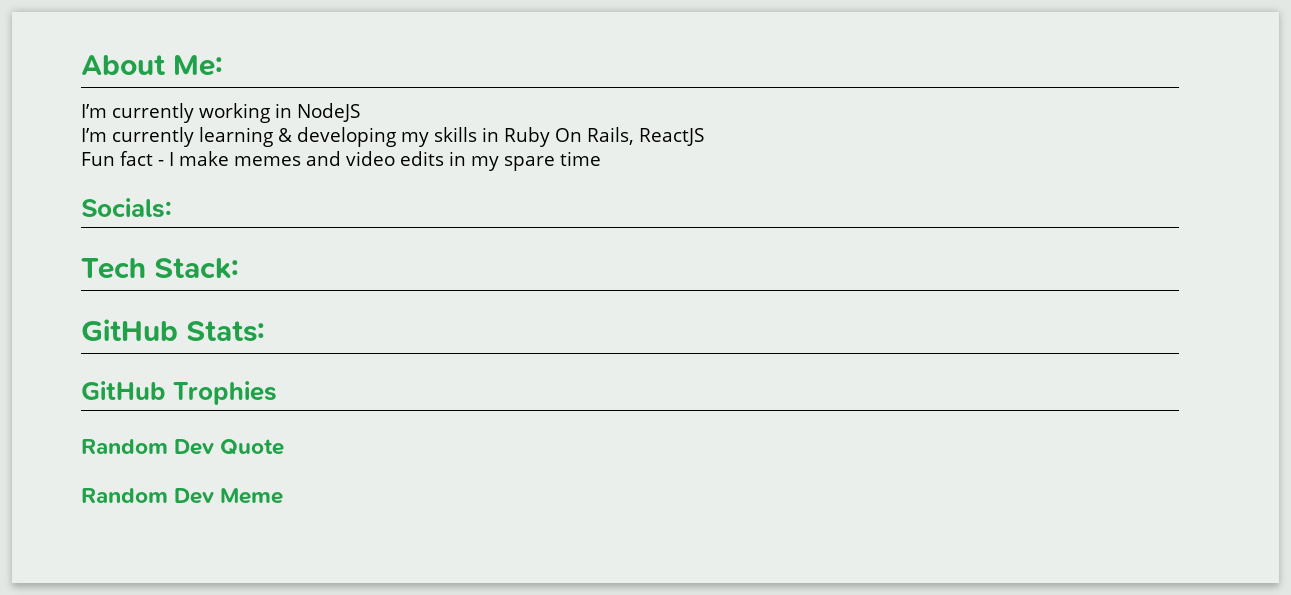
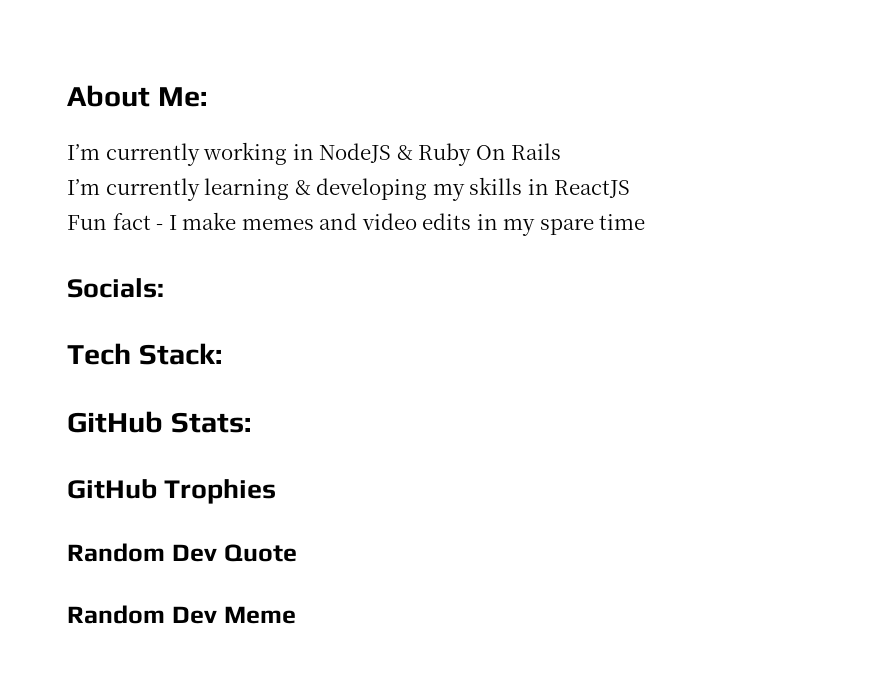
(360, 112) none -> [396,143,562,166] & Ruby On Rails
[504,127,634,147] Ruby On Rails, -> (549, 187) none

